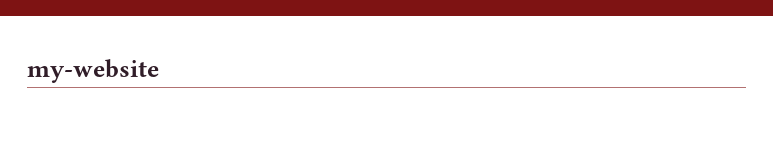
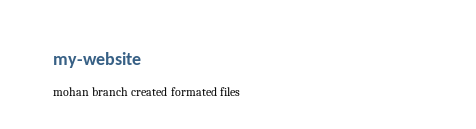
(159, 71) none -> [53,87,240,96] // mohan branch created formated files

